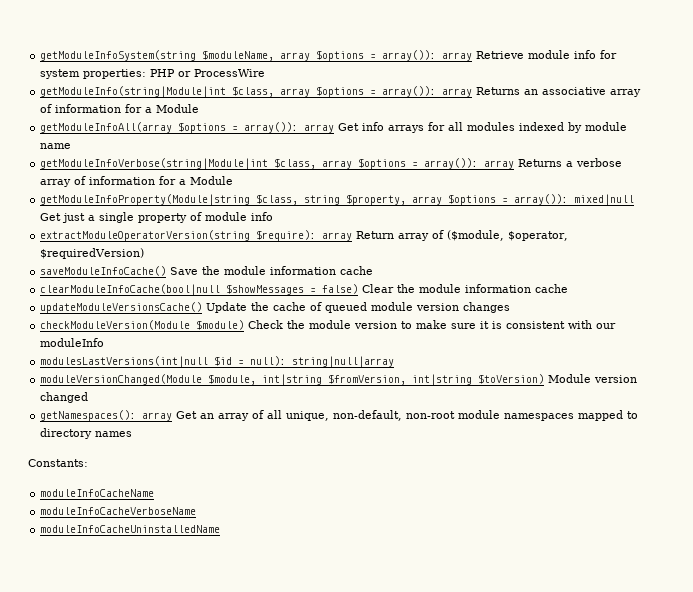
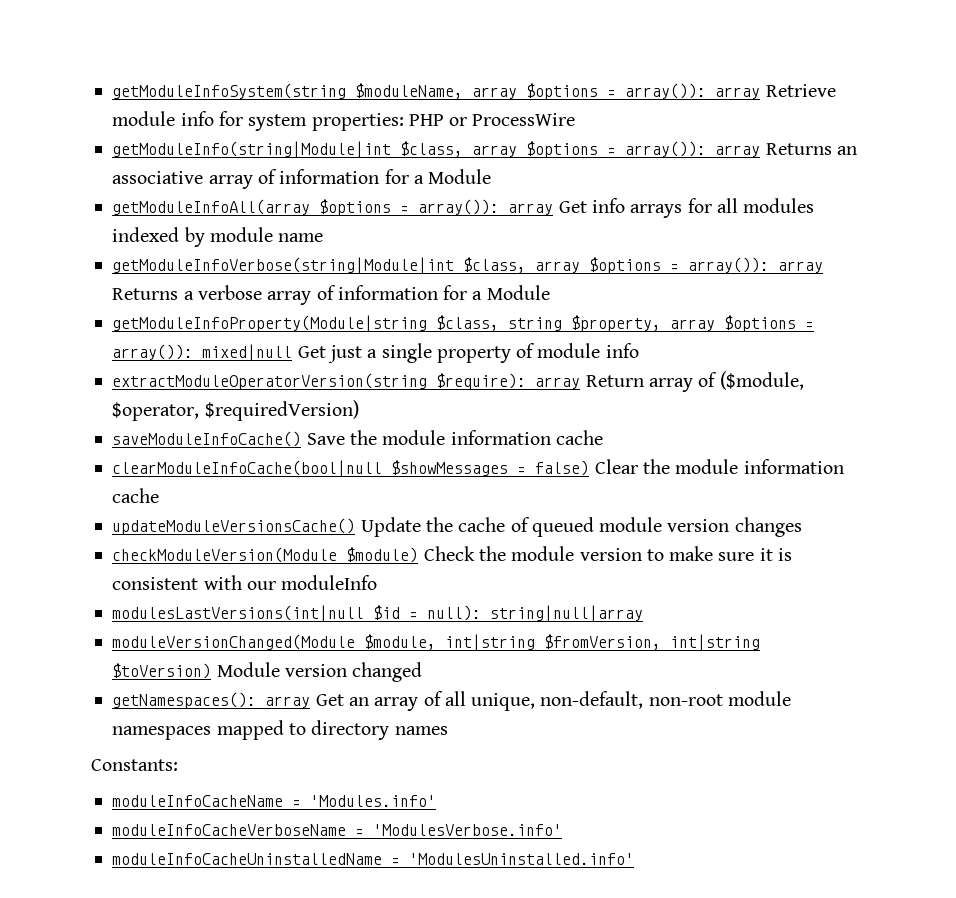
(155, 493) none -> [292,795,437,807] = 'Modules.info'
(197, 511) none -> [355,824,563,836] = 'ModulesVerbose.info'
(221, 529) none -> [391,853,635,865] = 'ModulesUninstalled.info'

